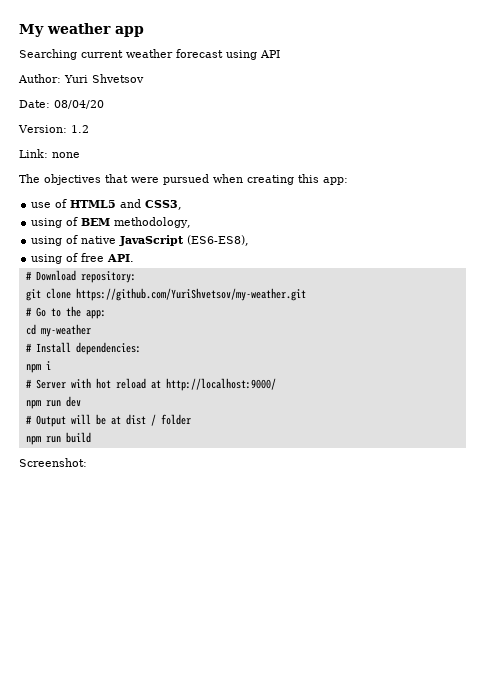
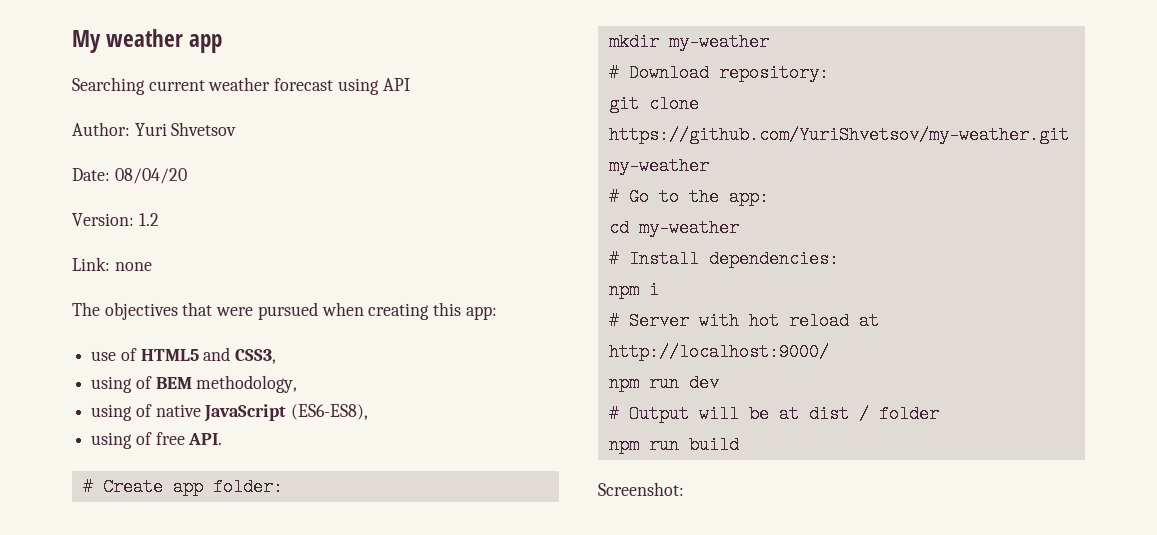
(135, 258) none -> [82,478,283,496] [608,33,769,51] // # Create app folder: // mkdir my-weather
(306, 294) none -> [608,157,709,175] my-weather

